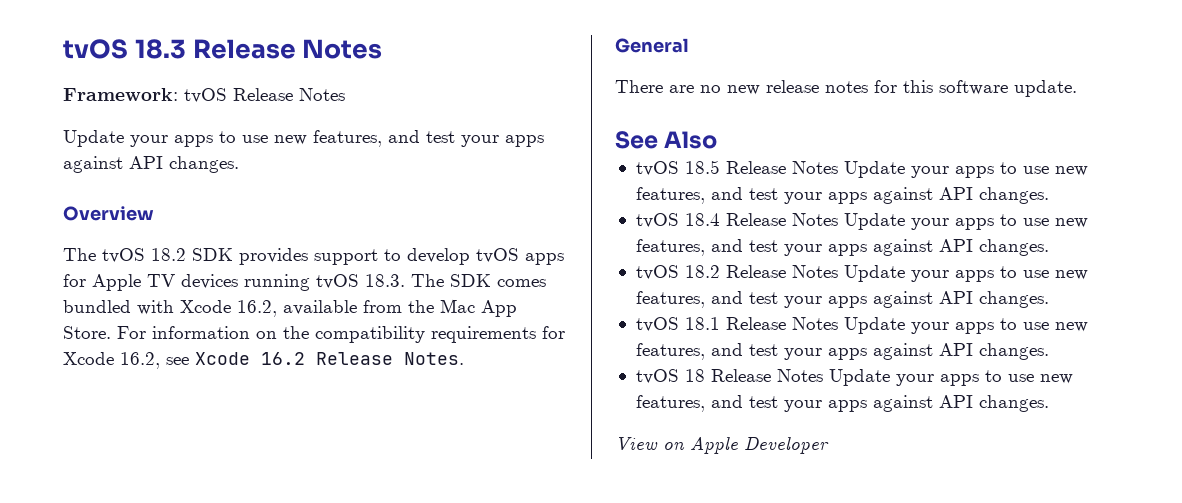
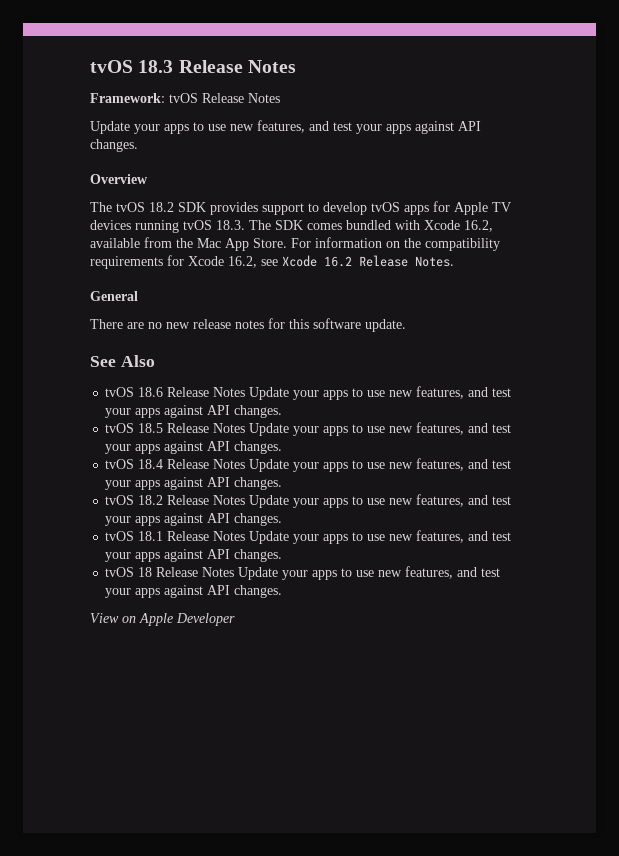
(718, 140) none -> [105,386,512,400] [105,405,283,418] // tvOS 18.6 Release Notes Update your apps to use new features, and test your apps against API changes.

